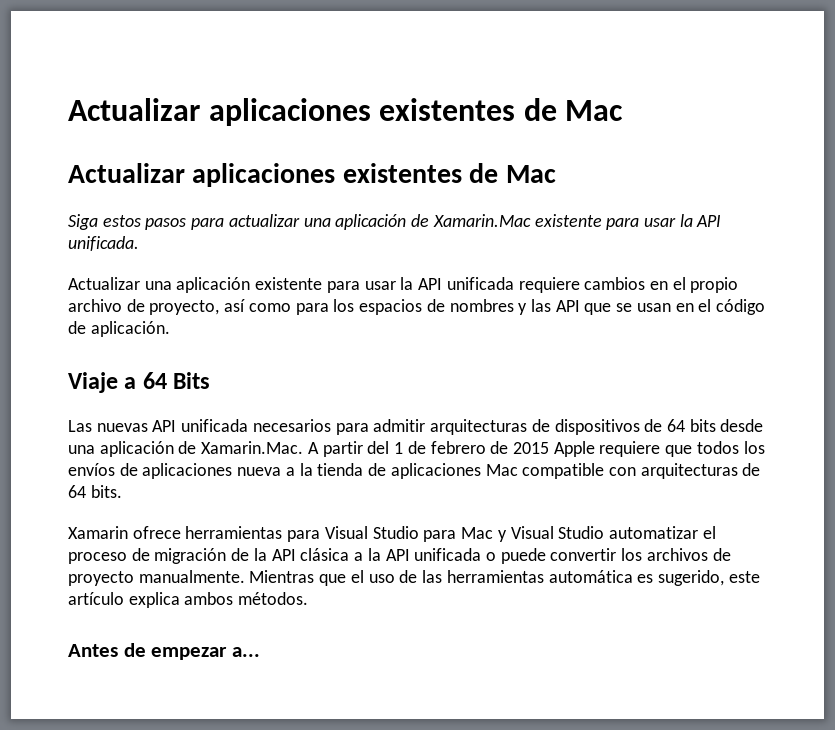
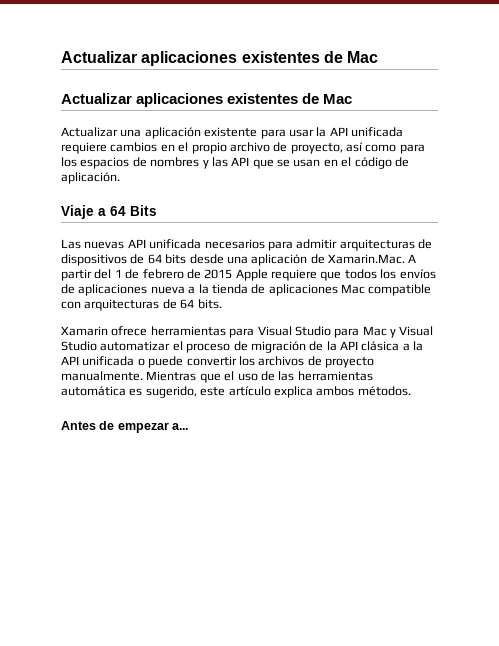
[68,214,722,230] [68,236,139,251] // Siga estos pasos para actualizar una aplicación de Xamarin.Mac existente para usar la API unificada. -> (353, 99) none

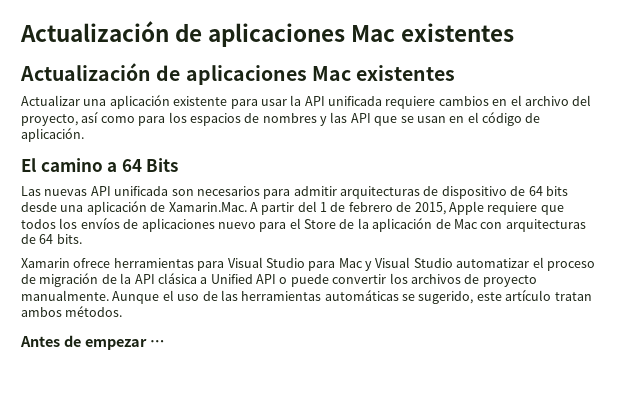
[61,51,379,66] [61,93,353,107] Actualizar aplicaciones existentes de Mac // Actualizar aplicaciones existentes de Mac -> [20,21,515,47] [20,63,456,85] Actualización de aplicaciones Mac existentes // Actualización de aplicaciones Mac existentes
[191,142,288,154] propio archivo de -> [524,95,592,106] archivo del
[61,205,94,219] Viaje -> [21,158,103,172] El camino
(202, 244) none -> [171,189,194,196] son
[61,254,127,266] dispositivos -> [441,186,507,199] dispositivo
[204,269,233,279] 2015 -> [414,202,446,215] 2015,
[150,284,432,296] nueva a la tienda de aplicaciones Mac compatible -> [217,218,478,232] nuevo para el Store de la aplicación de Mac
[413,341,424,351] [61,356,135,366] la API unificada -> [210,274,276,284] Unified API
[146,371,221,383] Mientras que -> [112,291,160,304] Aunque
[61,386,143,396] automática es -> [324,290,415,301] automáticas se
[273,386,313,398] explica -> [554,292,592,301] tratan
[172,423,189,430] a... -> [149,340,165,347] …

